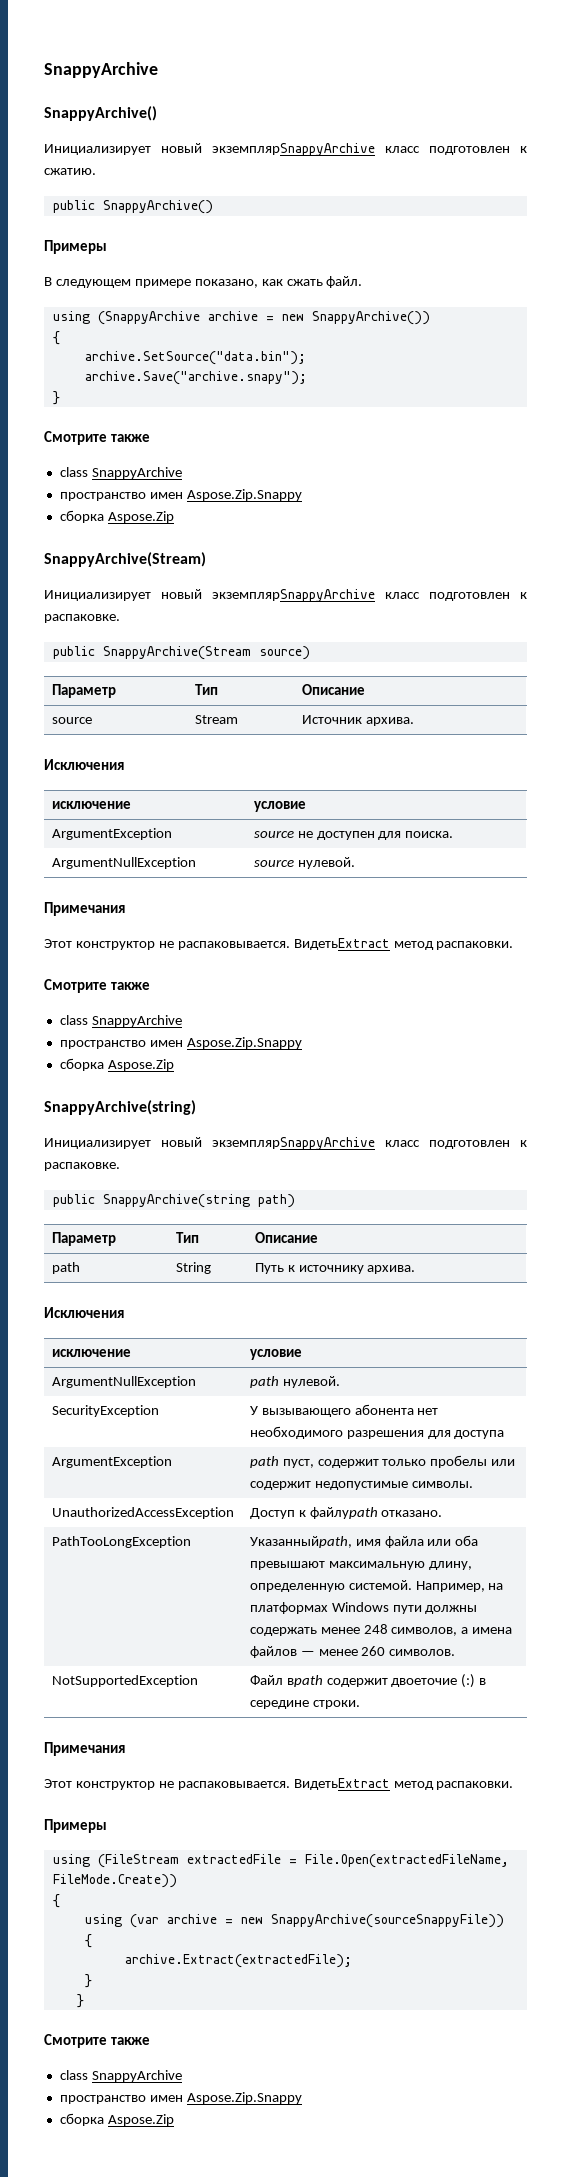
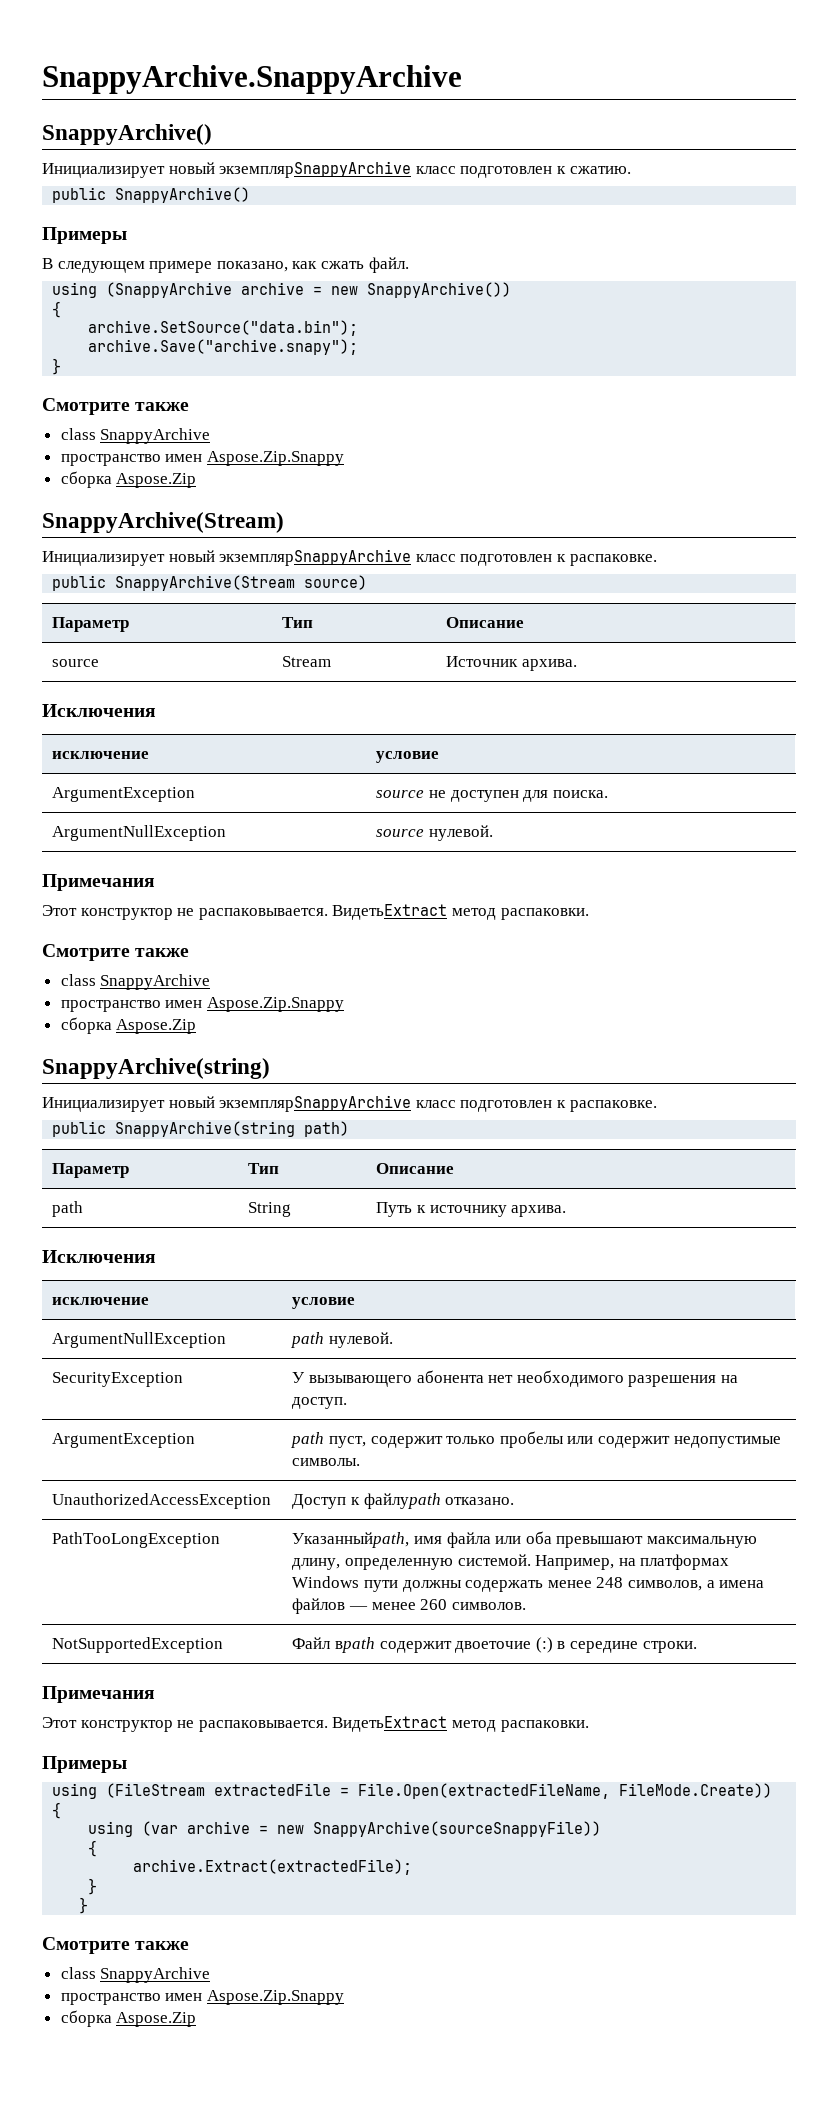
[44,62,158,78] SnappyArchive -> [42,65,462,94] SnappyArchive.SnappyArchive
[427,1430,505,1439] для доступа -> [720,1375,738,1383] [292,1397,348,1409] на доступ.

